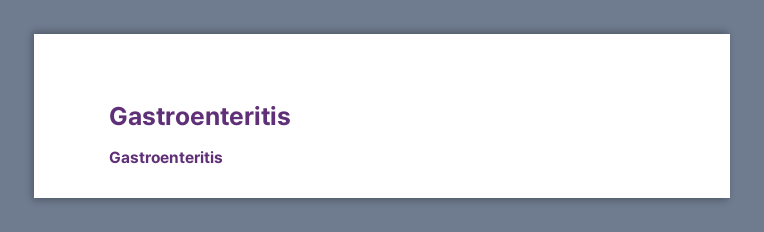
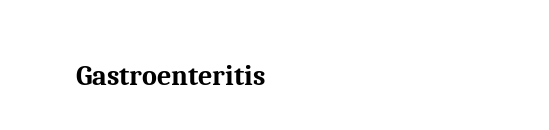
[109,105,291,126] [109,151,223,164] Gastroenteritis // Gastroenteritis -> [76,65,265,85] Gastroenteritis

